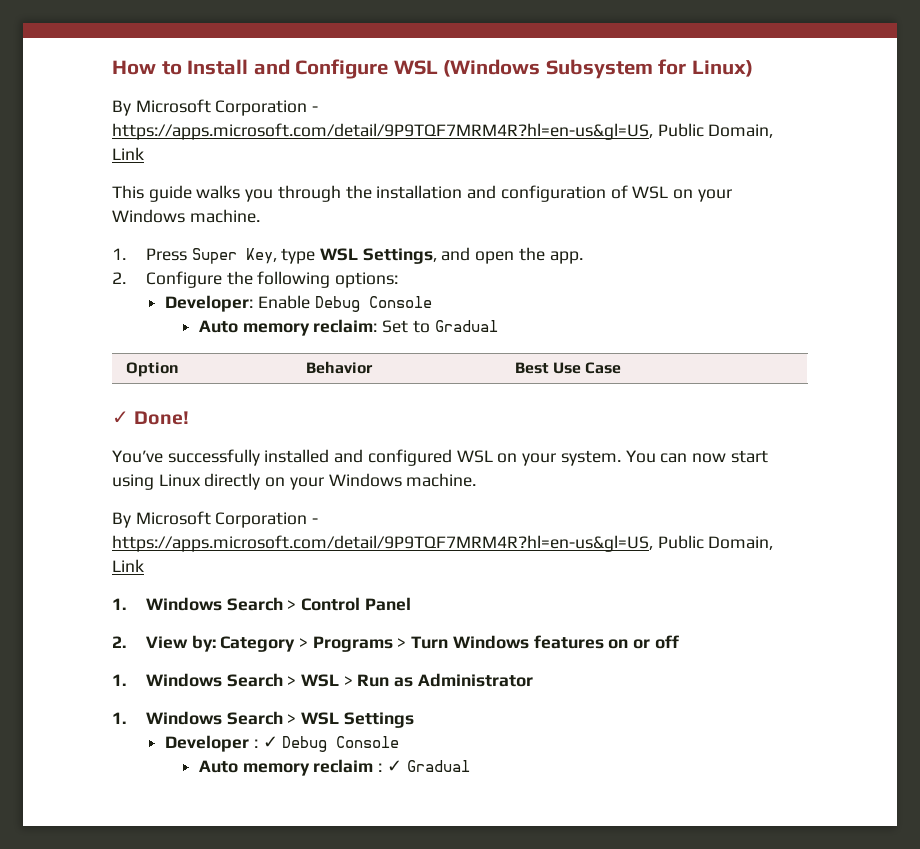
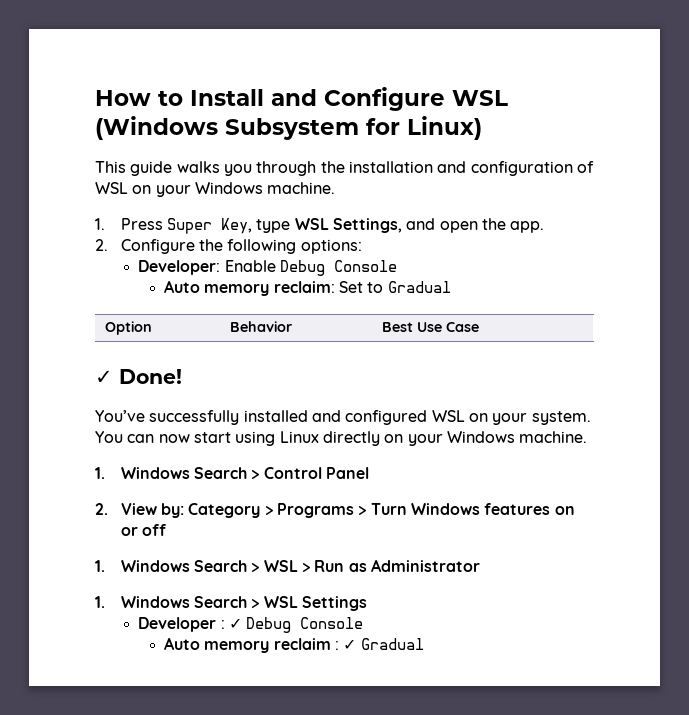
[112,99,319,116] [112,123,774,140] [112,147,144,160] // By Microsoft Corporation - https://apps.microsoft.com/detail/9P9TQF7MRM4R?hl=en-us&gl=US, Public Domain, Link -> (482, 128) none
[112,511,319,528] [112,535,774,552] [112,559,144,572] // By Microsoft Corporation - https://apps.microsoft.com/detail/9P9TQF7MRM4R?hl=en-us&gl=US, Public Domain, Link -> (588, 437) none

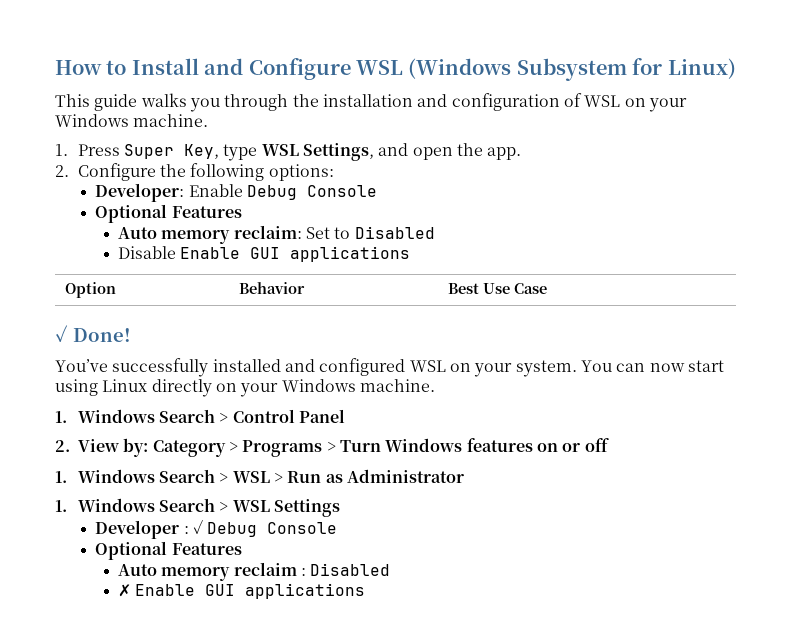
(397, 266) none -> [95,204,242,223] // Optional Features
[387,281,451,293] Gradual -> [354,226,435,239] [118,246,411,262] Disabled // Disable Enable GUI applications
(364, 623) none -> [95,541,242,560] // Optional Features
[343,638,424,650] ✓ Gradual -> [310,563,391,576] [118,583,366,599] Disabled // ✗ Enable GUI applications

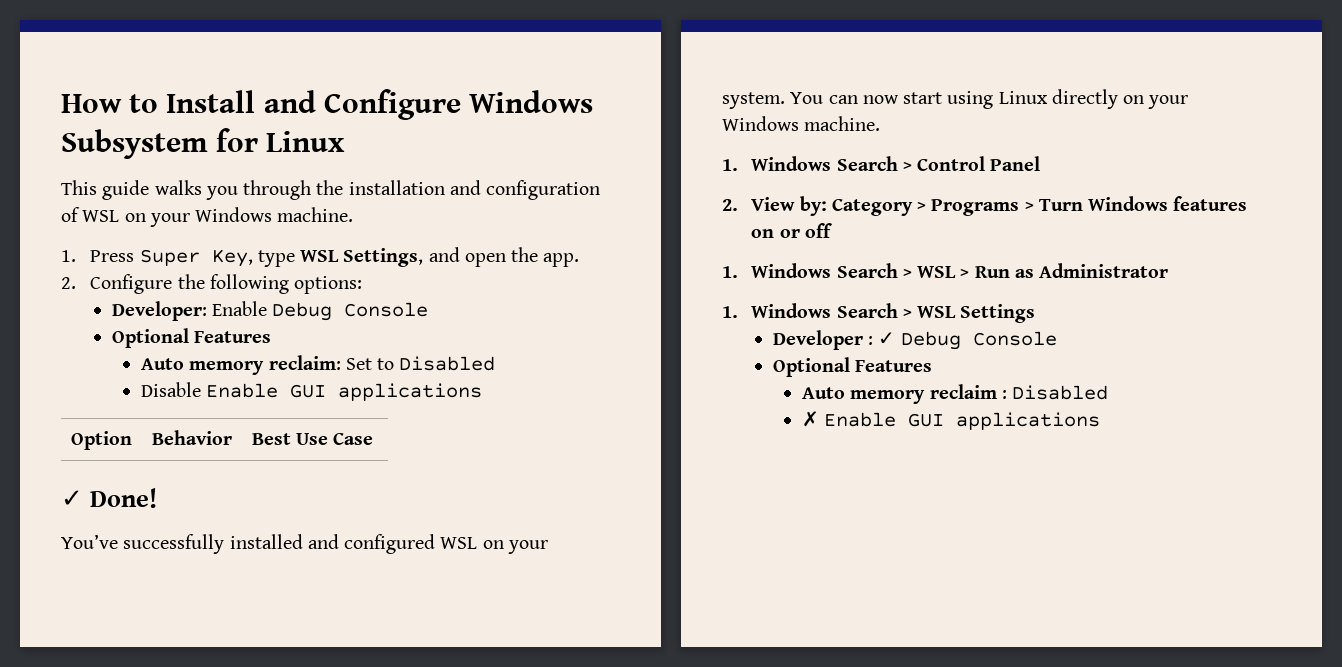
[356,58,512,79] WSL (Windows -> [469,90,594,113] Windows
[667,58,736,79] Linux) -> [266,131,346,152] Linux

